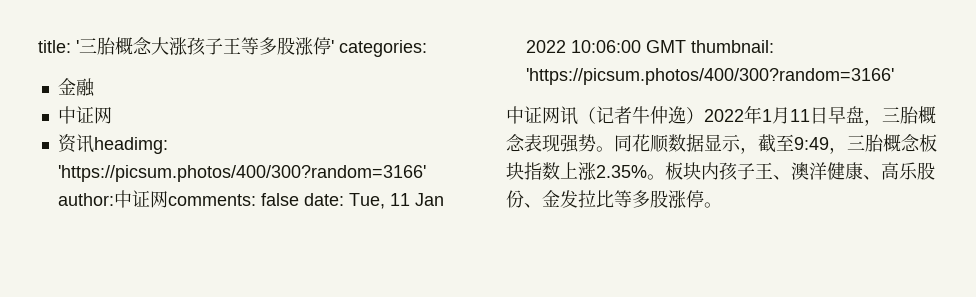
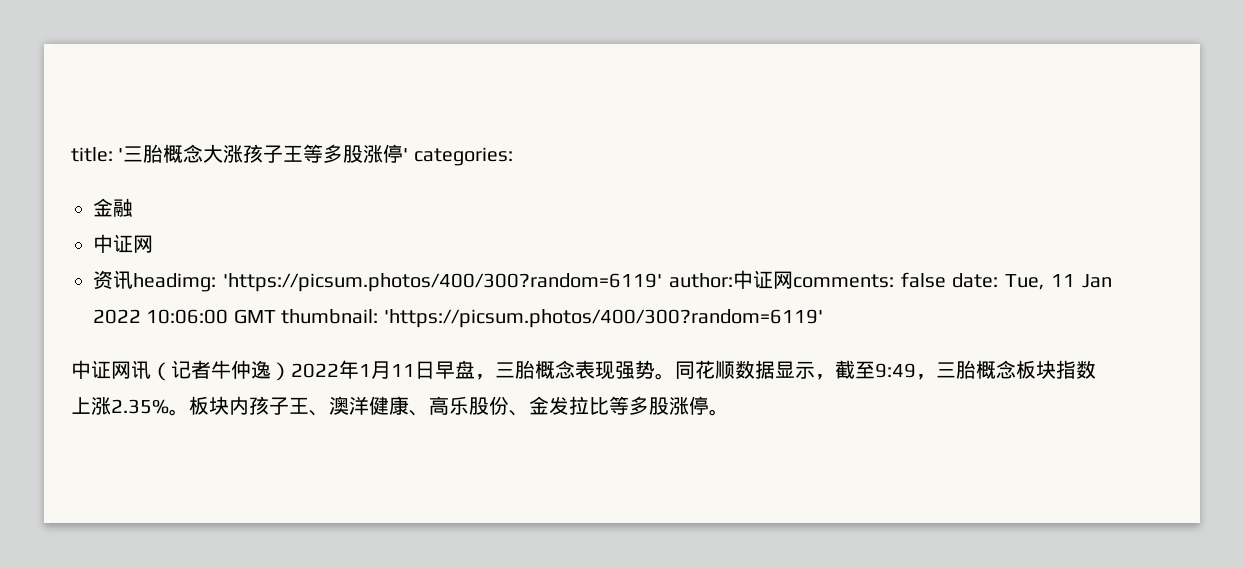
[57,165,426,182] 'https://picsum.photos/400/300?random=3166' -> [222,273,662,292] 'https://picsum.photos/400/300?random=6119'
[525,68,894,85] 'https://picsum.photos/400/300?random=3166' -> [383,309,823,328] 'https://picsum.photos/400/300?random=6119'

